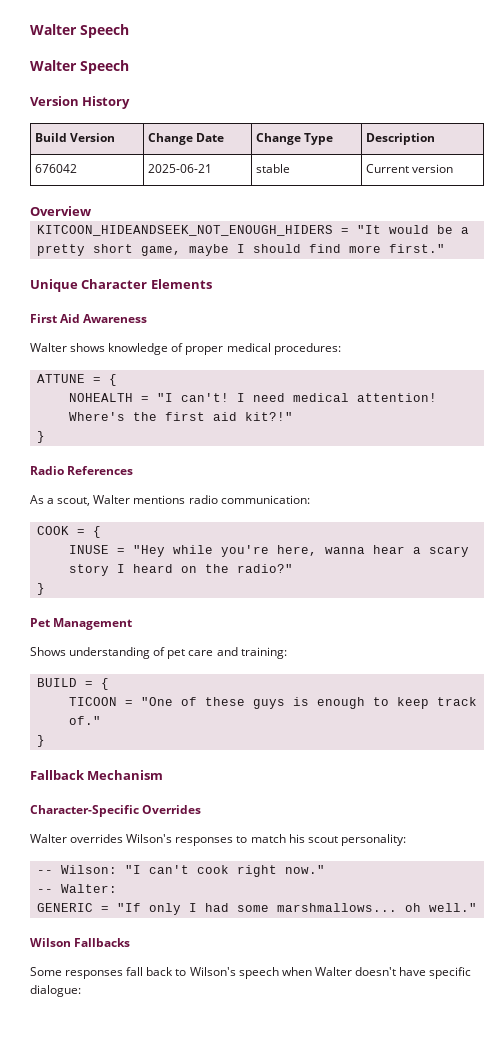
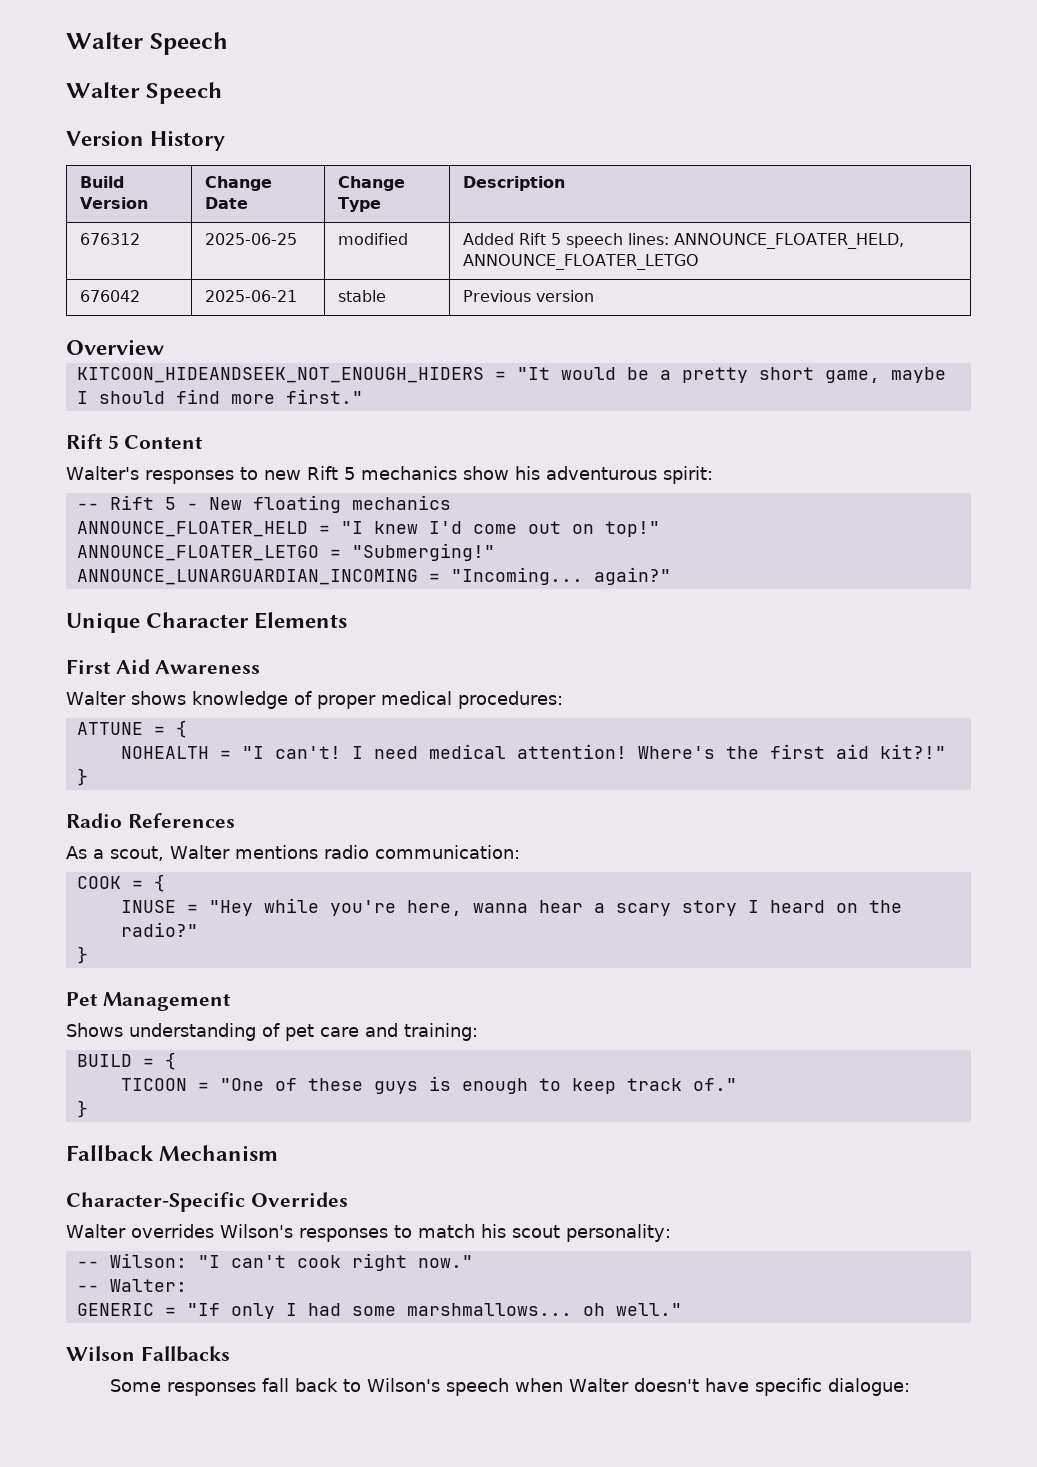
(435, 139) none -> [79,233,140,245] [204,233,297,245] [337,233,408,245] [462,233,904,249] [462,254,699,270] // 676312 | 2025-06-25 | modified | Added Rift 5 speech lines: ANNOUNCE_FLOATER_HELD, ANNOUNCE_FLOATER_LETGO
[365,164,409,173] Current -> [462,290,531,302] Previous
(445, 248) none -> [66,434,204,449] [66,466,713,484] [76,495,451,513] [76,521,660,537] [76,543,495,561] [76,567,671,585] // Rift 5 Content // Walter's responses to new Rift 5 mechanics show his adventurous spirit: // -- Rift 5 - New floating mechanics // ANNOUNCE_FLOATER_HELD = "I knew I'd come out on top!" // ANNOUNCE_FLOATER_LETGO = "Submerging!" // ANNOUNCE_LUNARGUARDIAN_INCOMING = "Incoming... again?"

